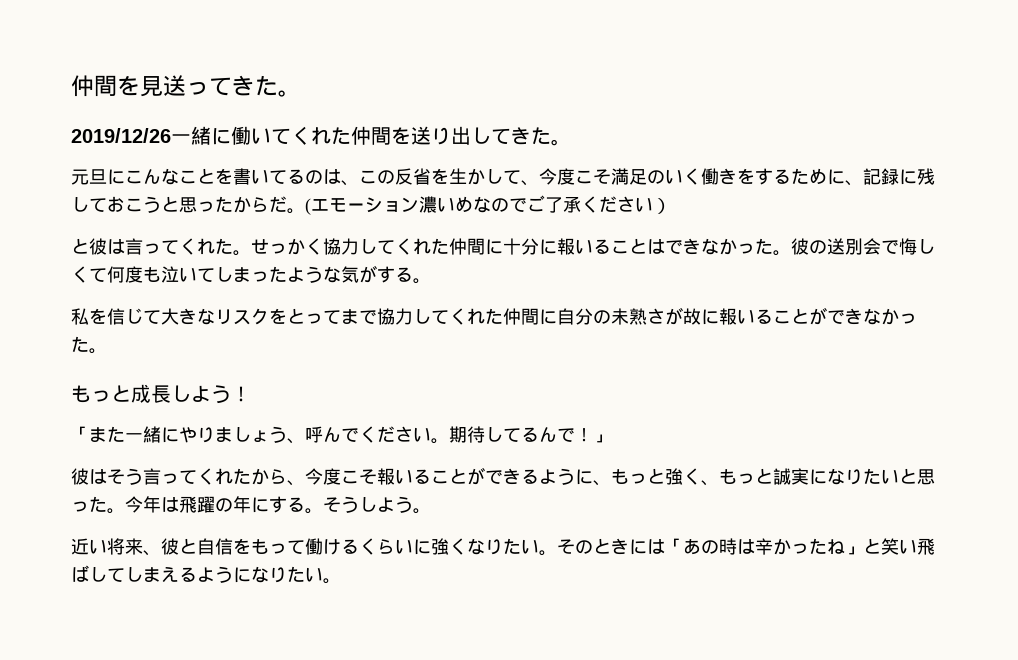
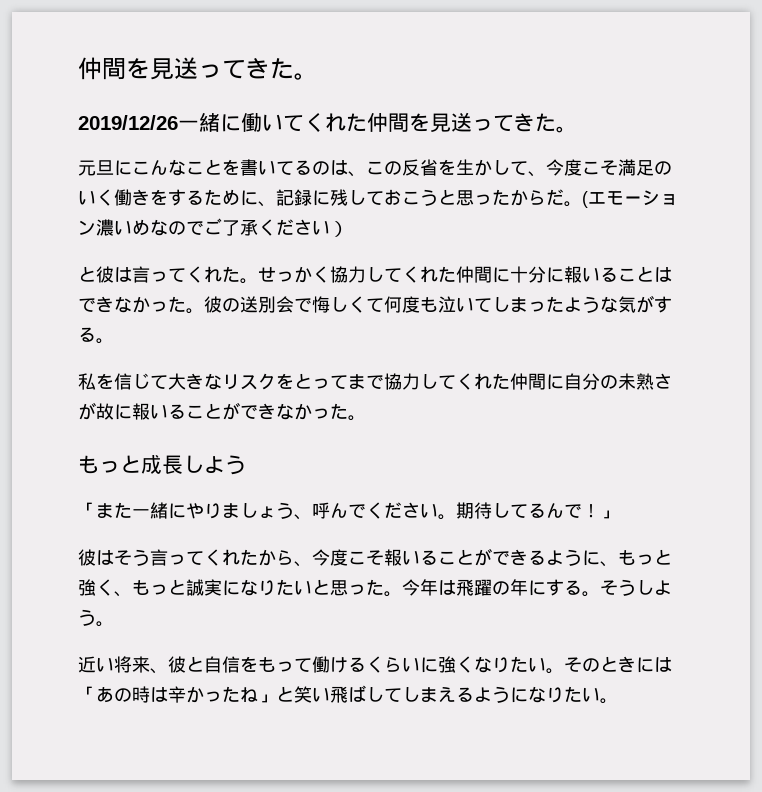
[411,126,491,145] 送り出し -> [430,112,493,132] 見送っ
[231,386,251,402] ！ -> (246, 465) none

